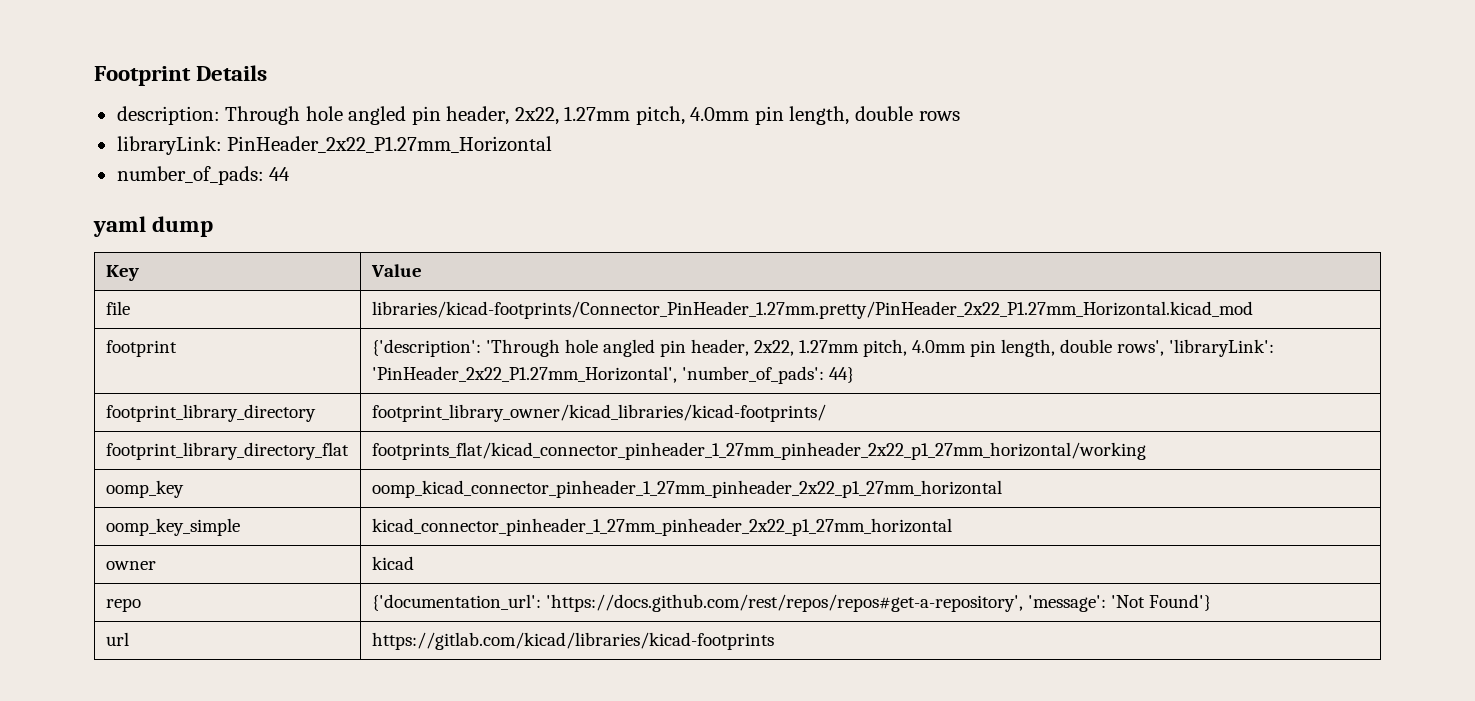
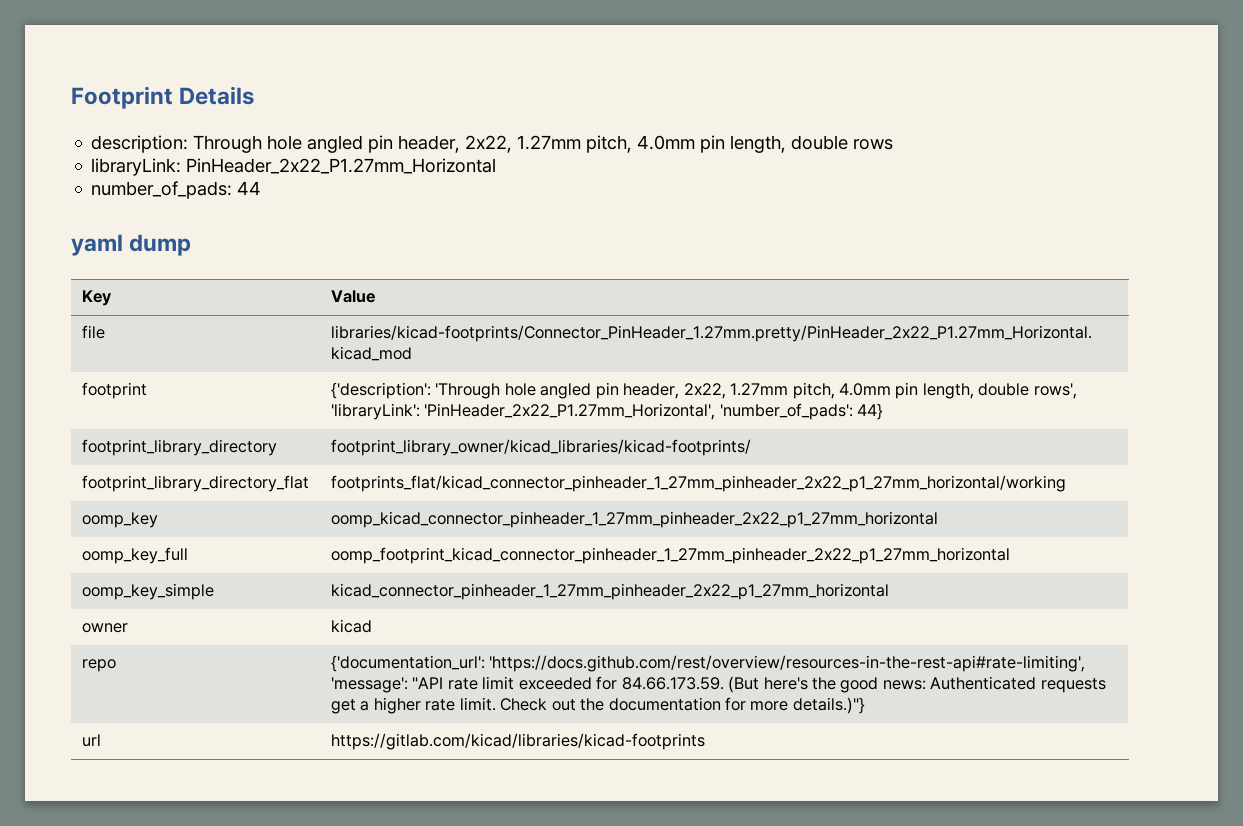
(1002, 489) none -> [81,547,188,564] [330,547,1010,564] // oomp_key_full | oomp_footprint_kicad_connector_pinheader_1_27mm_pinheader_2x22_p1_27mm_horizontal
[545,594,1211,612] 'https://docs.github.com/rest/repos/repos#get-a-repository', 'message': 'Not Found'} -> [489,655,1086,672] [330,676,1106,693] [330,697,865,714] 'https://docs.github.com/rest/overview/resources-in-the-rest-api#rate-limiting', 'message': "API rate limit exceeded for 84.66.173.59. (But here's the good news: Authenticated requests get a higher rate limit. Check out the documentation for more details.)"}

